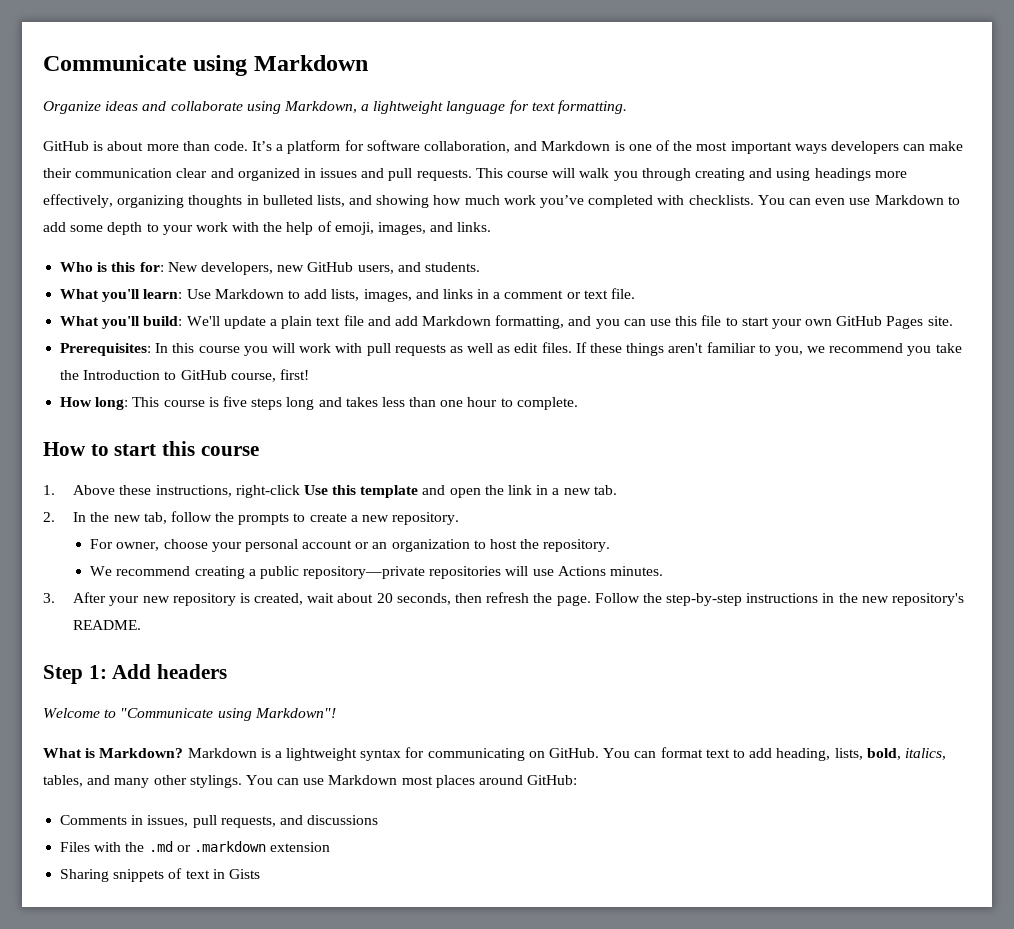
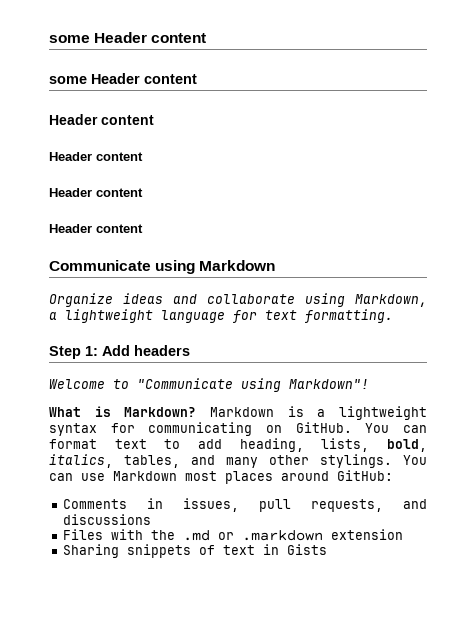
(43, 63) none -> [49,32,207,43] [49,73,197,84] [49,114,154,125] [49,152,143,161] [49,188,143,197] [49,224,143,233] some Header content // some Header content // Header content // Header content // Header content // Header content //
[43,140,964,154] [43,168,907,181] [43,194,960,208] [43,221,492,235] [60,262,480,275] [60,288,636,302] [60,315,953,329] [60,342,962,356] [60,369,309,382] [60,396,578,410] [43,441,259,456] [43,485,617,498] [43,511,460,525] [90,539,611,552] [90,566,664,579] [43,592,965,606] [73,620,142,630] // GitHub is about more than code. It’s a platform for software collaboration, and Markdown is one of the most important ways developers can make their communication clear and organized in issues and pull requests. This course will walk you through creating and using headings more effectively, organizing thoughts in bulleted lists, and showing how much work you’ve completed with checklists. You can even use Markdown to add some depth to your work with the help of emoji, images, and links. // Who is this for: New developers, new GitHub users, and students. // What you'll learn: Use Markdown to add lists, images, and links in a comment or text file. // What you'll build: We'll update a plain text file and add Markdown formatting, and you can use this file to start your own GitHub Pages site. // Prerequisites: In this course you will work with pull requests as well as edit files. If these things aren't familiar to you, we recommend you take the Introduction to GitHub course, first! // How long: This course is five steps long and takes less than one hour to complete. // How to start this course // 1. Above these instructions, right-click Use this template and open the link in a new tab. // 2. In the new tab, follow the prompts to create a new repository. // For owner, choose your personal account or an organization to host the repository. // We recommend creating a public repository—private repositories will use Actions minutes. // 3. After your new repository is created, wait about 20 seconds, then refresh the page. Follow the step-by-step instructions in the new repository's README. -> (393, 316) none

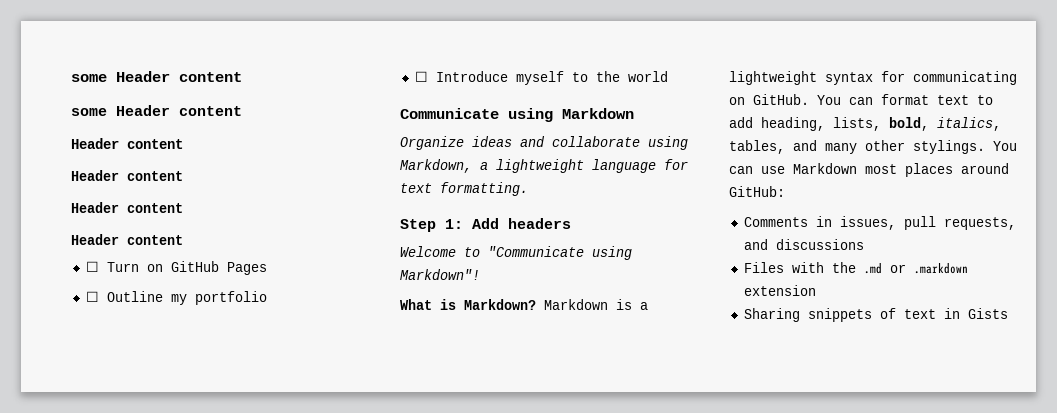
(143, 228) none -> [85,261,267,275] [85,291,267,305] [414,71,668,85] // ☐ Turn on GitHub Pages // ☐ Outline my portfolio // ☐ Introduce myself to the world

